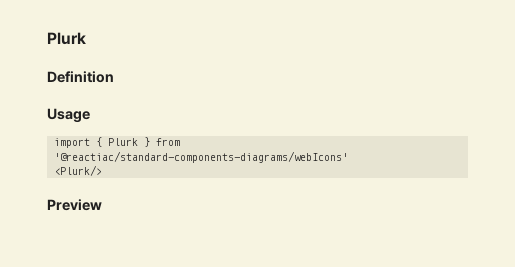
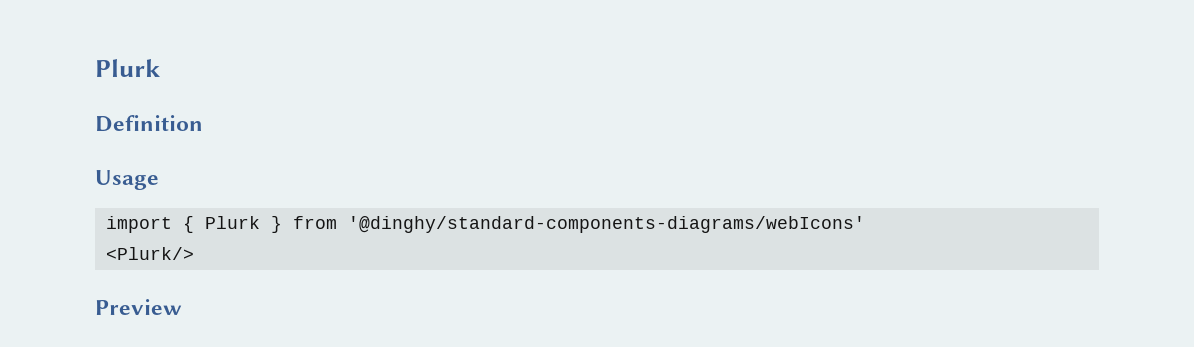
[53,151,348,163] '@reactiac/standard-components-diagrams/webIcons' -> [348,216,866,233] '@dinghy/standard-components-diagrams/webIcons'

